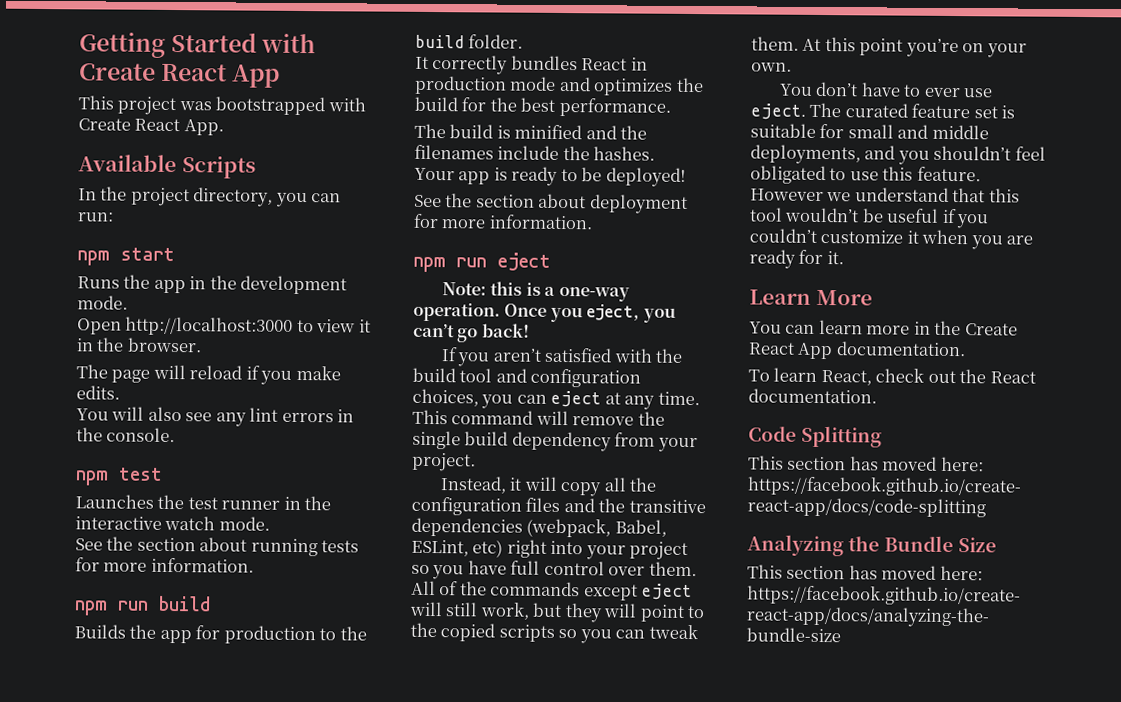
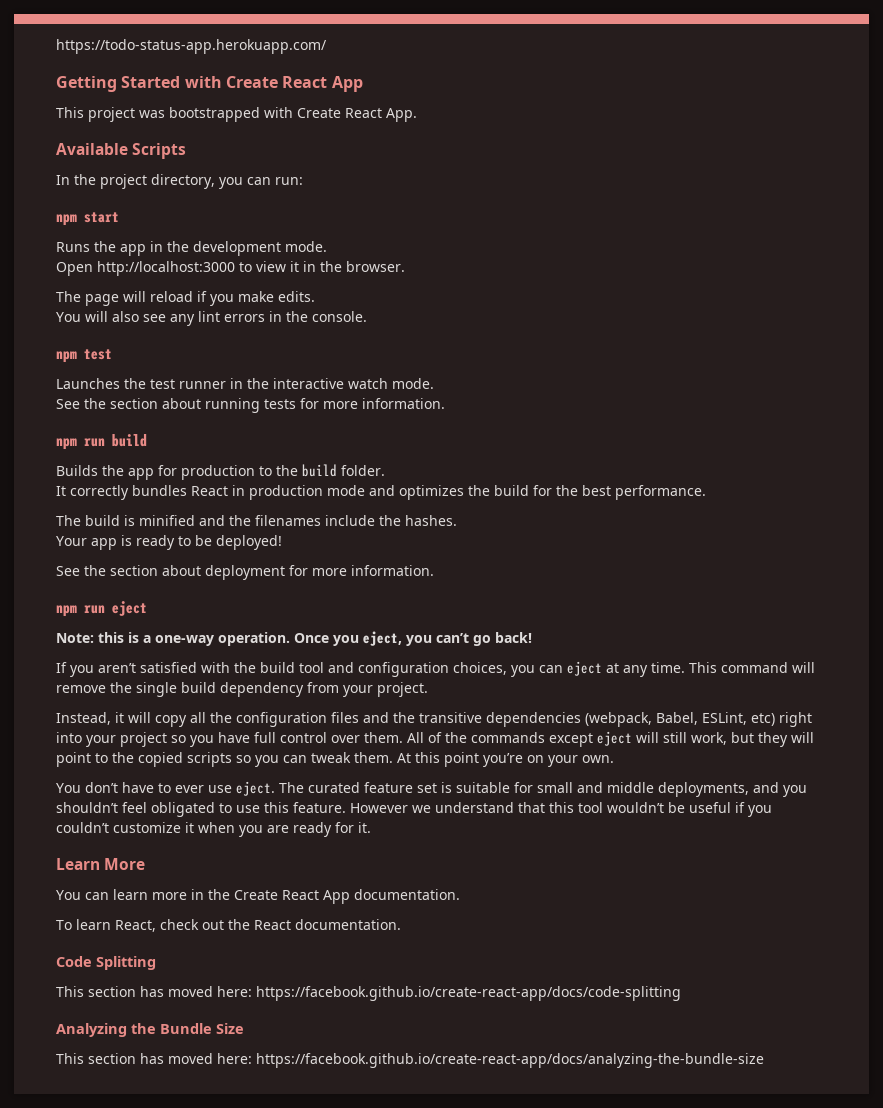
(79, 45) none -> [56,39,327,54] https://todo-status-app.herokuapp.com/ //

